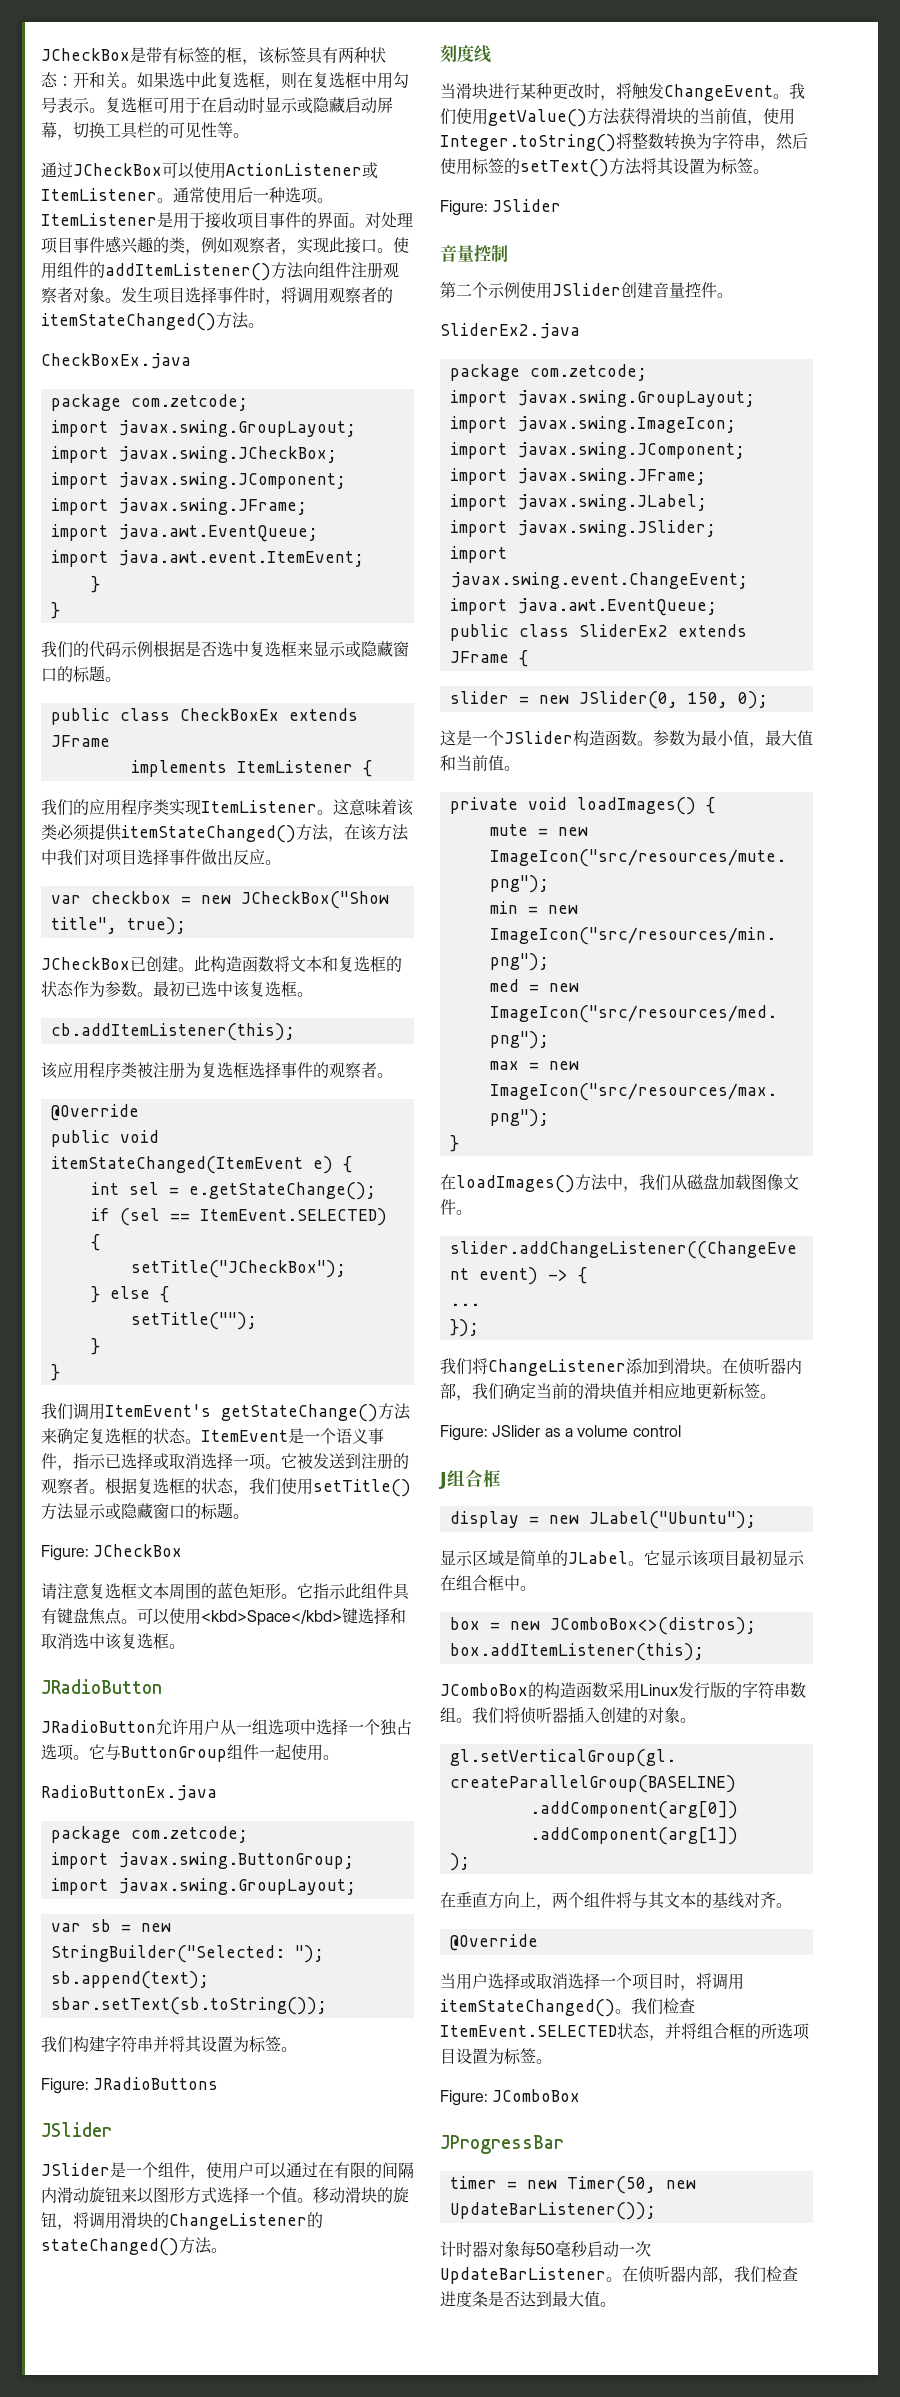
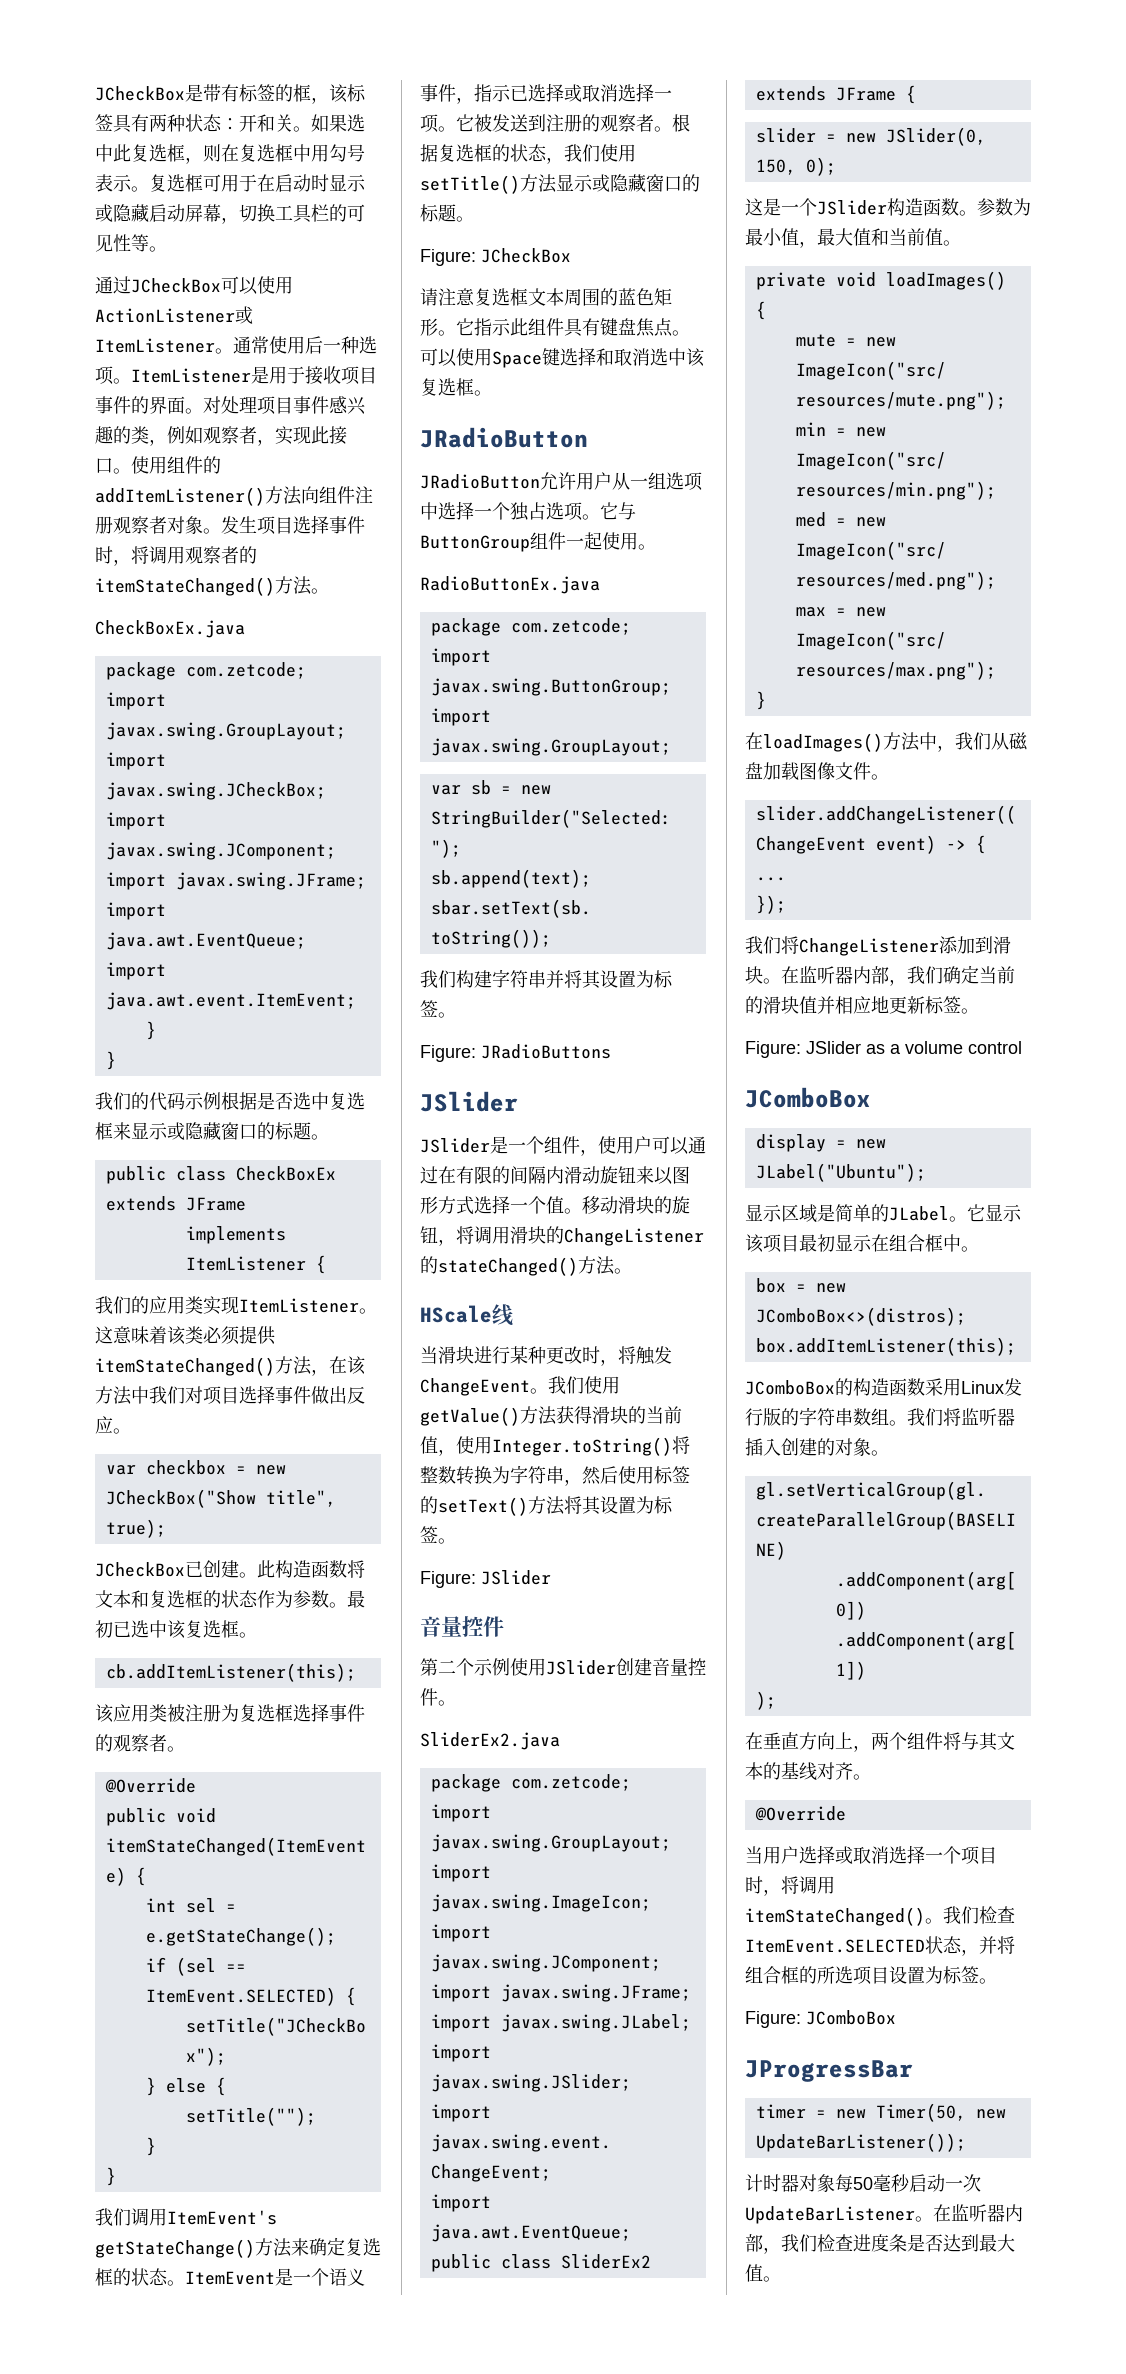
[121,799,153,815] 程序 -> (185, 1305) none
[89,1062,121,1078] 程序 -> (149, 1713) none
[201,1610,342,1626] <kbd>Space</kbd> -> [492,351,542,368] Space
[440,45,474,63] 刻度 -> [420,1305,492,1323] HScale
[491,244,508,262] 制 -> [483,1616,504,1637] 件
[738,1358,754,1375] 侦 -> [799,966,817,983] 监
[438,1469,501,1489] J组合框 -> [745,1087,871,1108] JComboBox
[520,1707,536,1724] 侦 -> [961,1408,979,1425] 监
[638,2266,654,2283] 侦 -> [951,2204,969,2221] 监

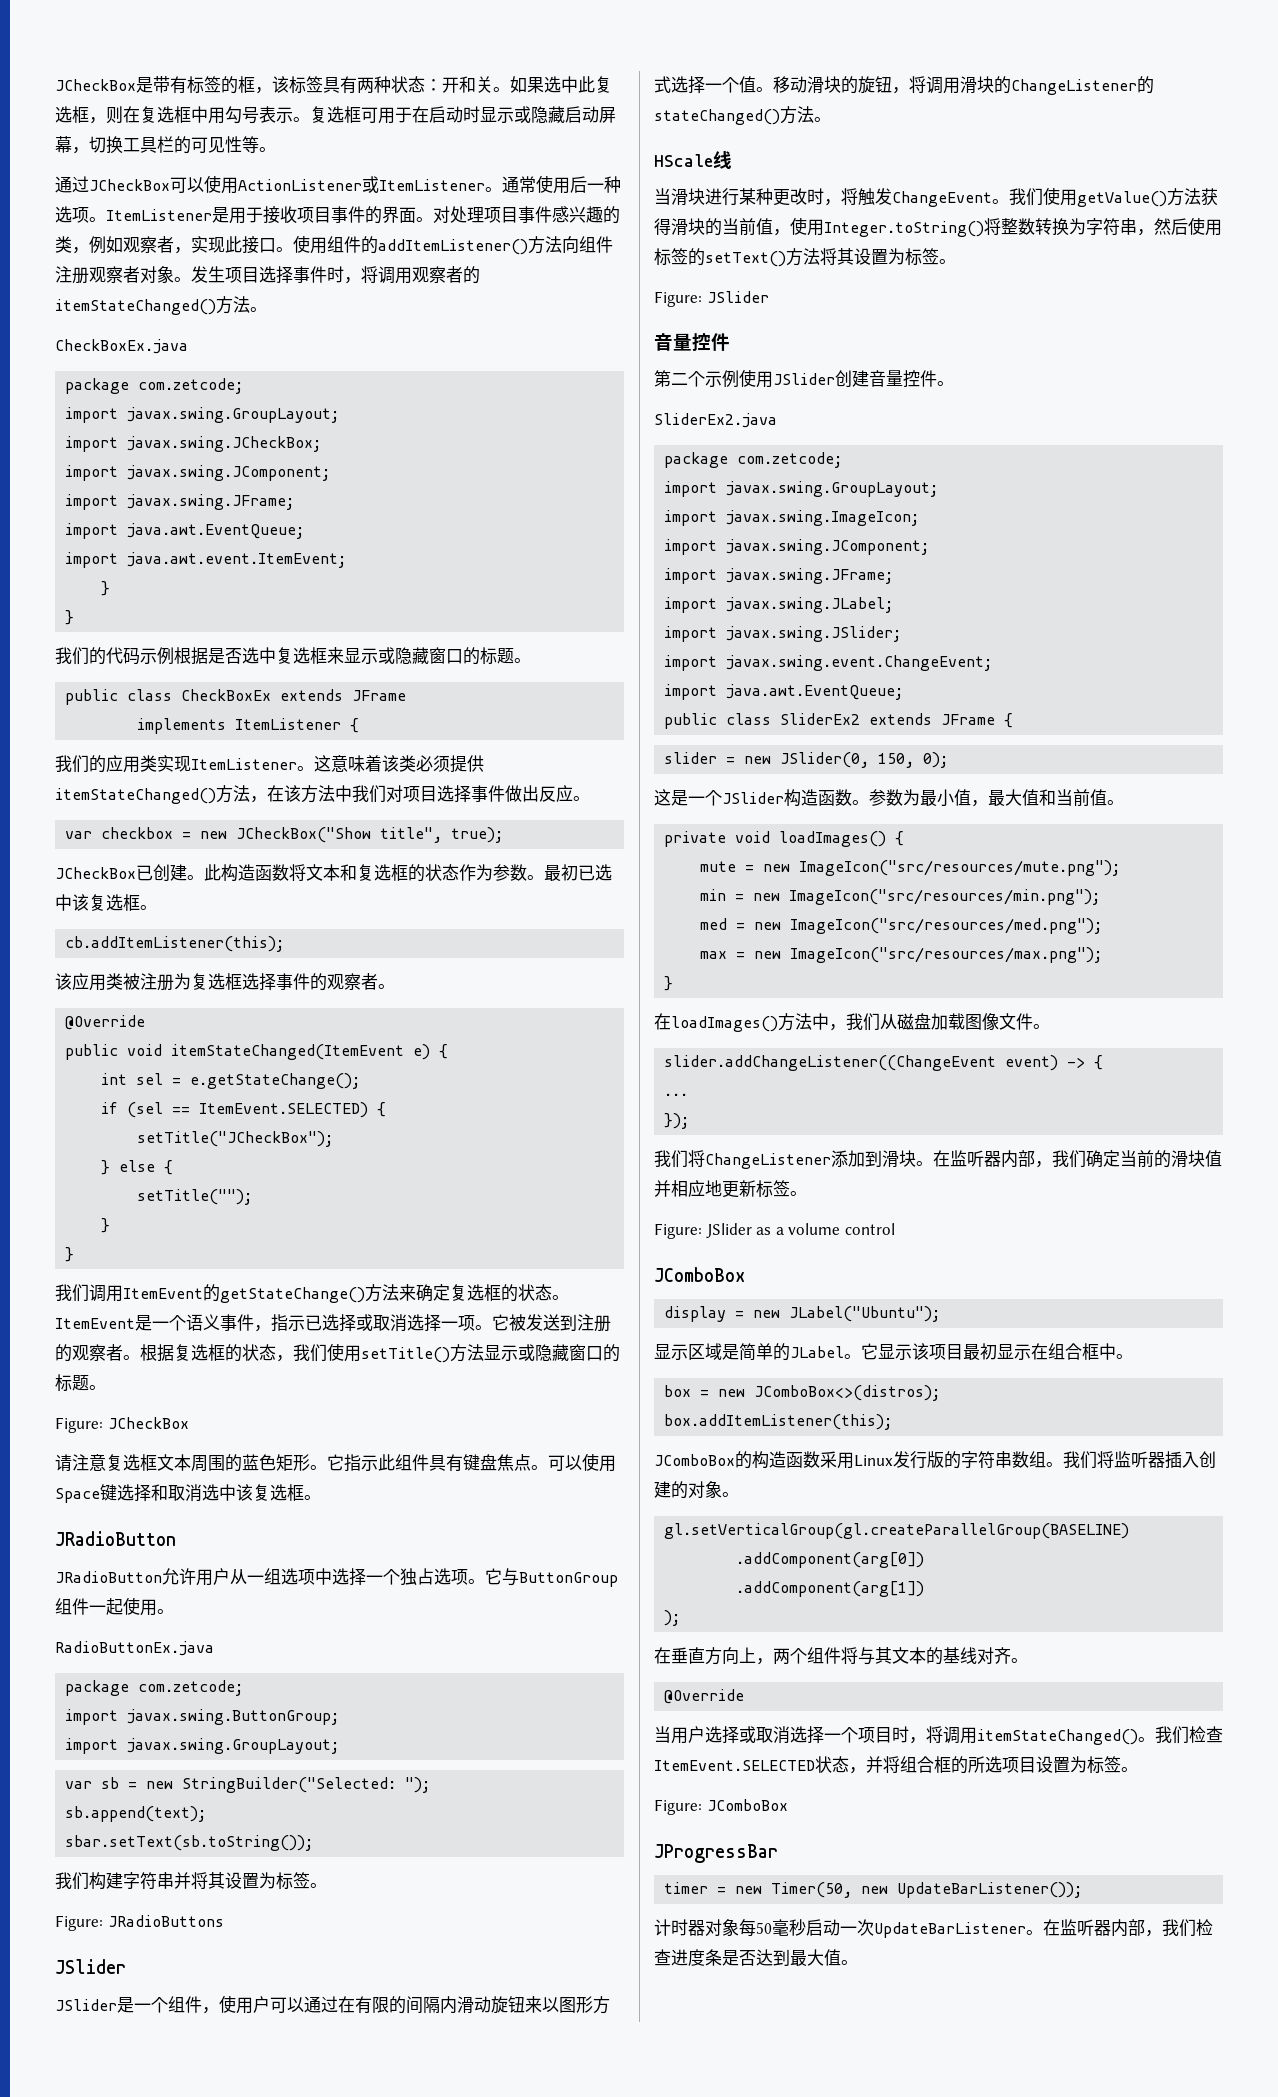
[167,2210,277,2225] ItemEvent's -> [123,1284,220,1302] ItemEvent的

